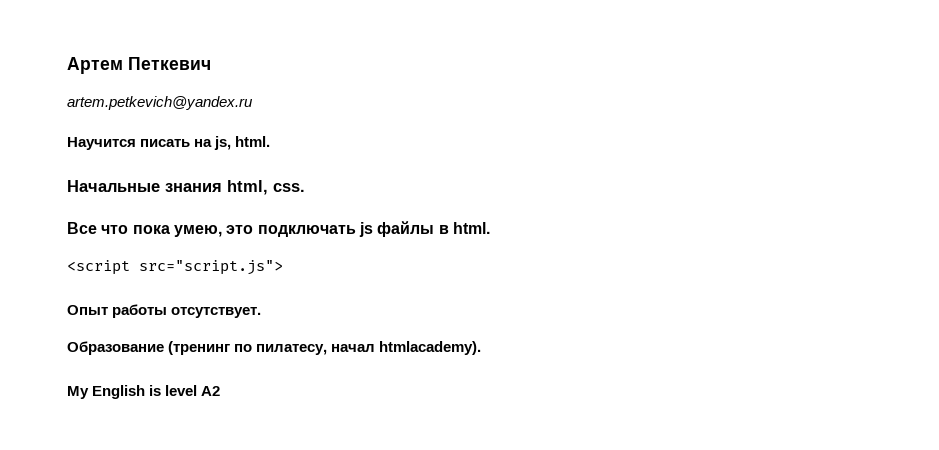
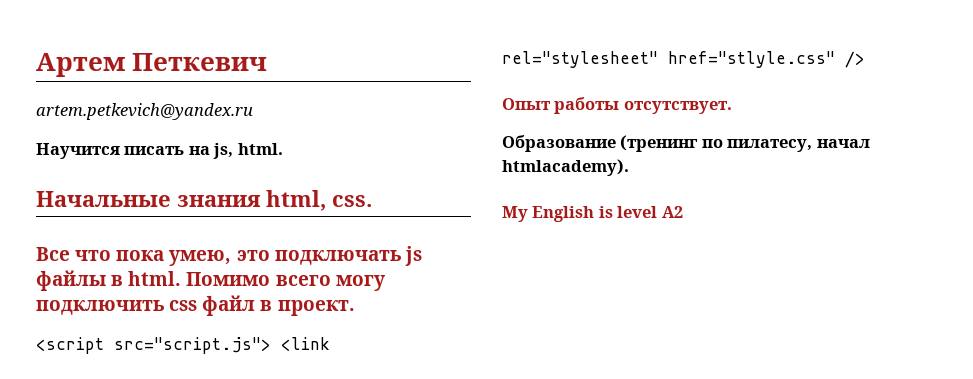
[67,260,283,275] // <script src="script.js"> -> [186,272,385,291] [36,295,355,316] [36,337,330,354] [502,51,865,68] Помимо всего могу подключить css файл в проект. // <script src="script.js"> <link rel="stylesheet" href="stlyle.css" />

